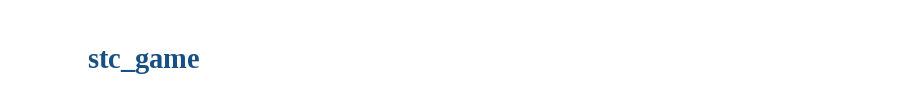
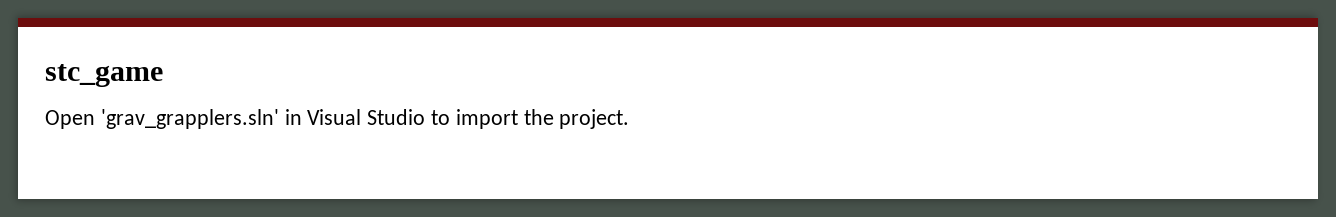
(200, 62) none -> [45,109,630,129] // Open 'grav_grapplers.sln' in Visual Studio to import the project.

